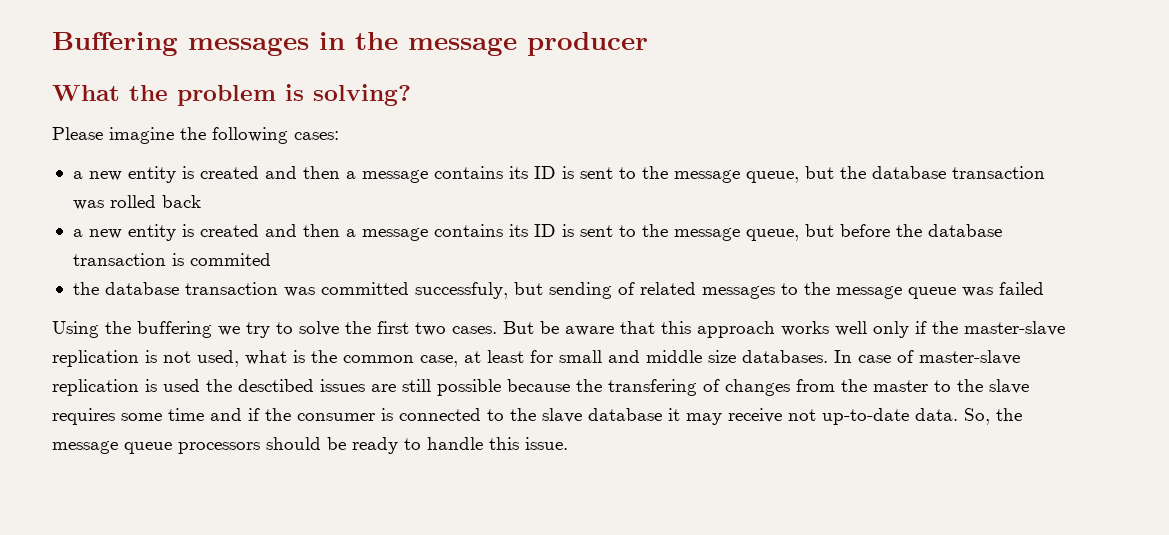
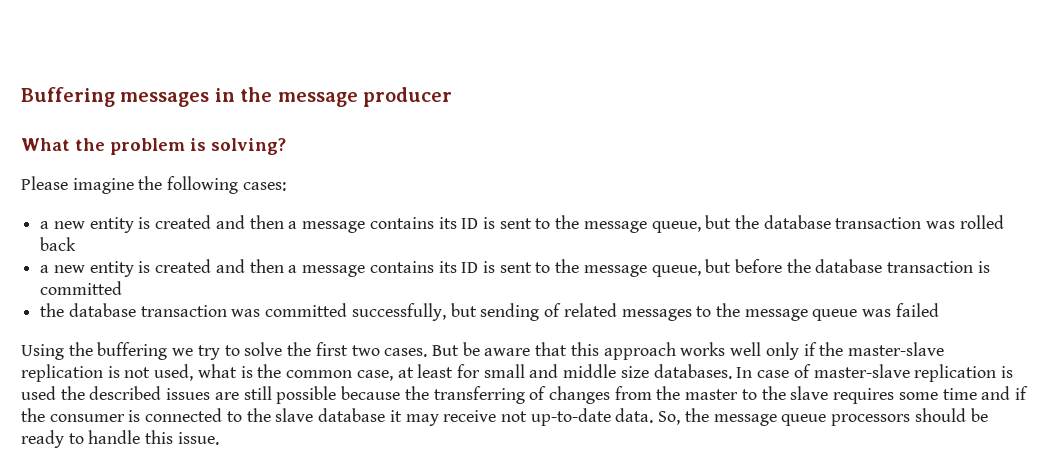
[189,253,271,266] commited -> [40,281,123,295] committed
[414,282,508,299] successfuly, -> [351,303,446,321] successfully,
[238,379,314,392] desctibed -> [89,386,162,400] described
[608,379,697,396] transfering -> [433,386,525,404] transferring

